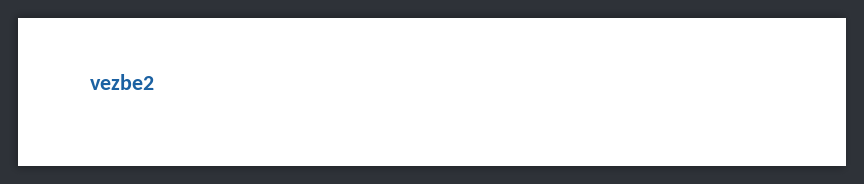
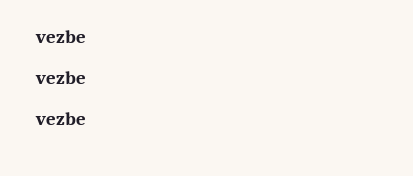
[90,74,154,90] vezbe2 -> [35,30,86,43] [35,71,86,84] [35,112,86,125] vezbe // vezbe // vezbe

